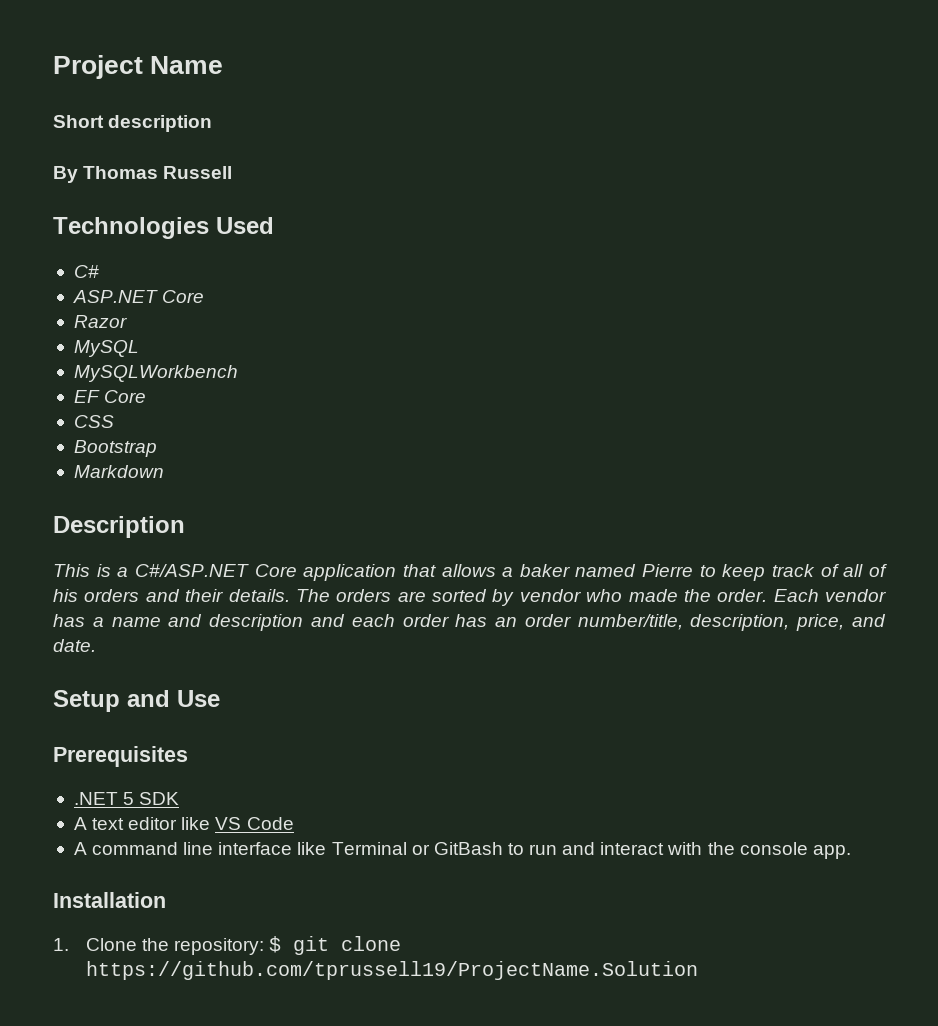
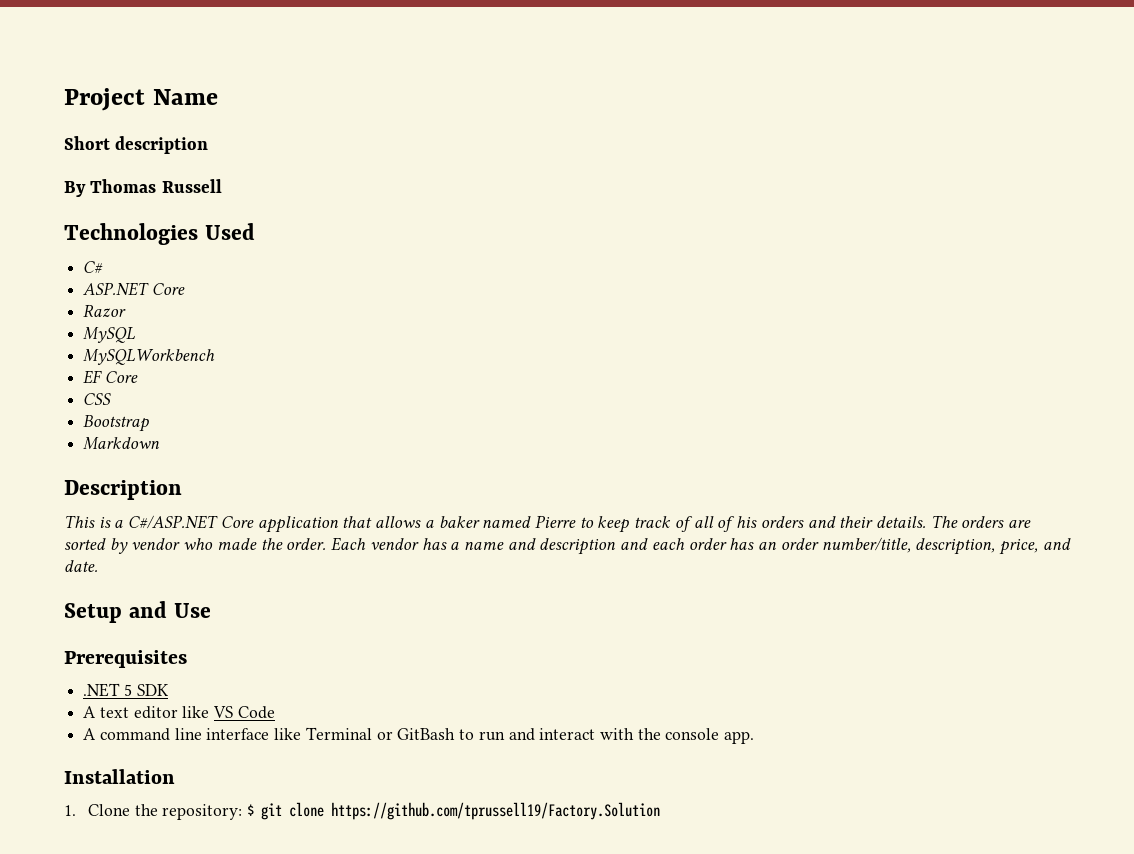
[85,961,698,980] https://github.com/tprussell19/ProjectName.Solution -> [331,802,661,820] https://github.com/tprussell19/Factory.Solution

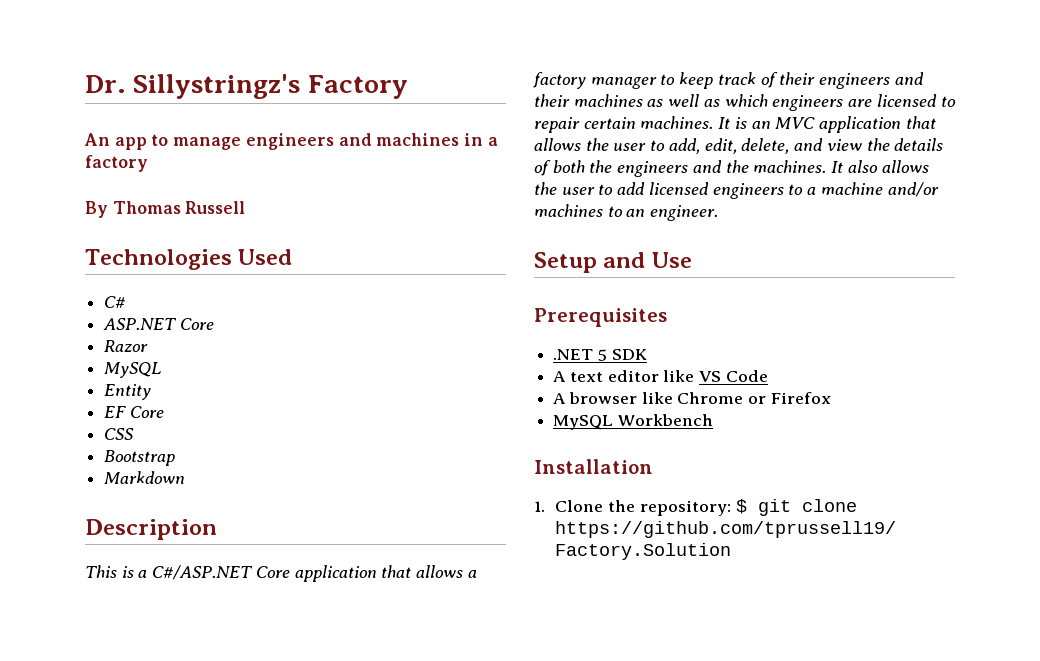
[64,88,218,111] [64,136,209,154] Project Name // Short description -> [85,74,408,99] [84,133,498,150] [85,155,148,172] Dr. Sillystringz's Factory // An app to manage engineers and machines in a factory
[83,349,216,365] MySQLWorkbench -> [104,384,152,400] Entity
[438,515,576,528] baker named Pierre -> [533,72,657,89] factory manager
[693,515,1032,532] [64,537,1071,555] [64,560,98,572] all of his orders and their details. The orders are sorted by vendor who made the order. Each vendor has a name and description and each order has an order number/title, description, price, and date. -> [779,72,924,89] [534,94,956,111] [534,116,936,133] [534,138,944,154] [534,160,929,177] [534,182,939,199] [534,204,719,221] their engineers and their machines as well as which engineers are licensed to repair certain machines. It is an MVC application that allows the user to add, edit, delete, and view the details of both the engineers and the machines. It also allows the user to add licensed engineers to a machine and/or machines to an engineer.
[99,727,755,744] command line interface like Terminal or GitBash to run and interact with the console app. -> [568,392,831,404] [553,414,713,430] browser like Chrome or Firefox // MySQL Workbench

